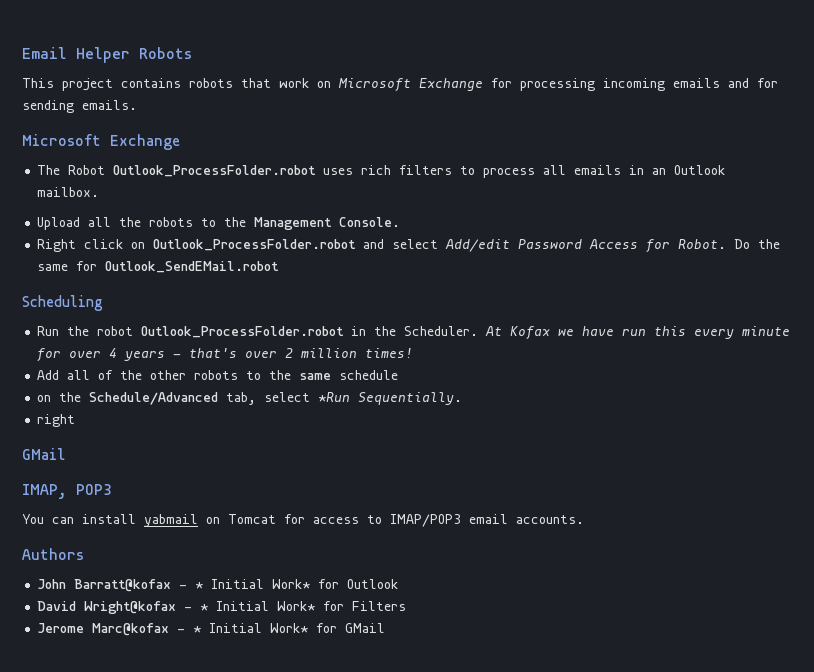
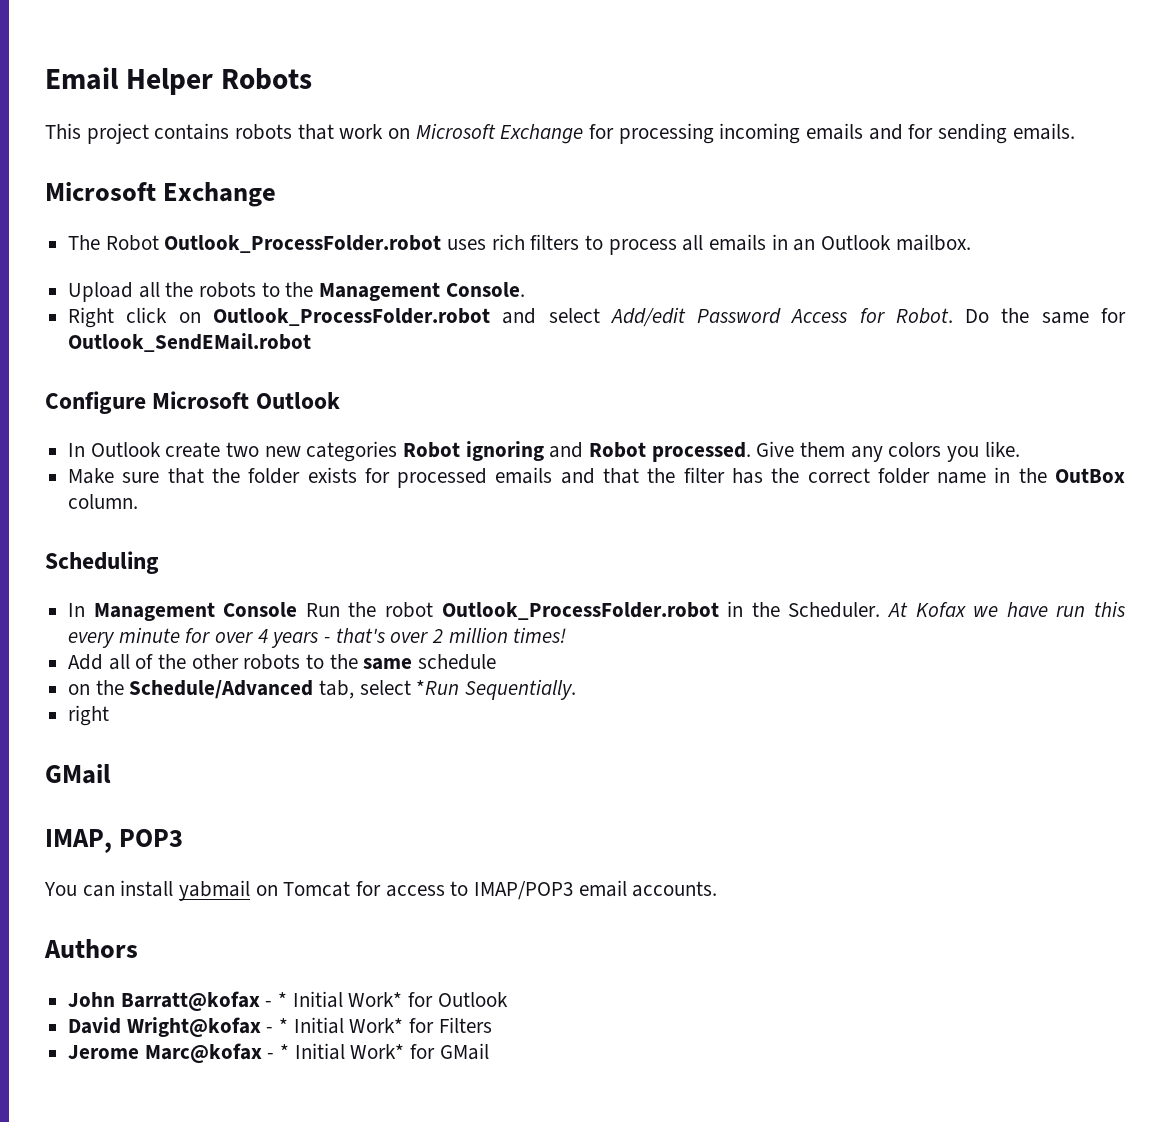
[22,295,103,311] Scheduling // -> [45,391,340,414] [68,441,1020,462] [68,467,1125,488] [68,494,139,509] [45,551,159,574] [68,602,298,621] Configure Microsoft Outlook // In Outlook create two new categories Robot ignoring and Robot processed. Give them any colors you like. // Make sure that the folder exists for processed emails and that the filter has the correct folder name in the OutBox column. // Scheduling // In Management Console

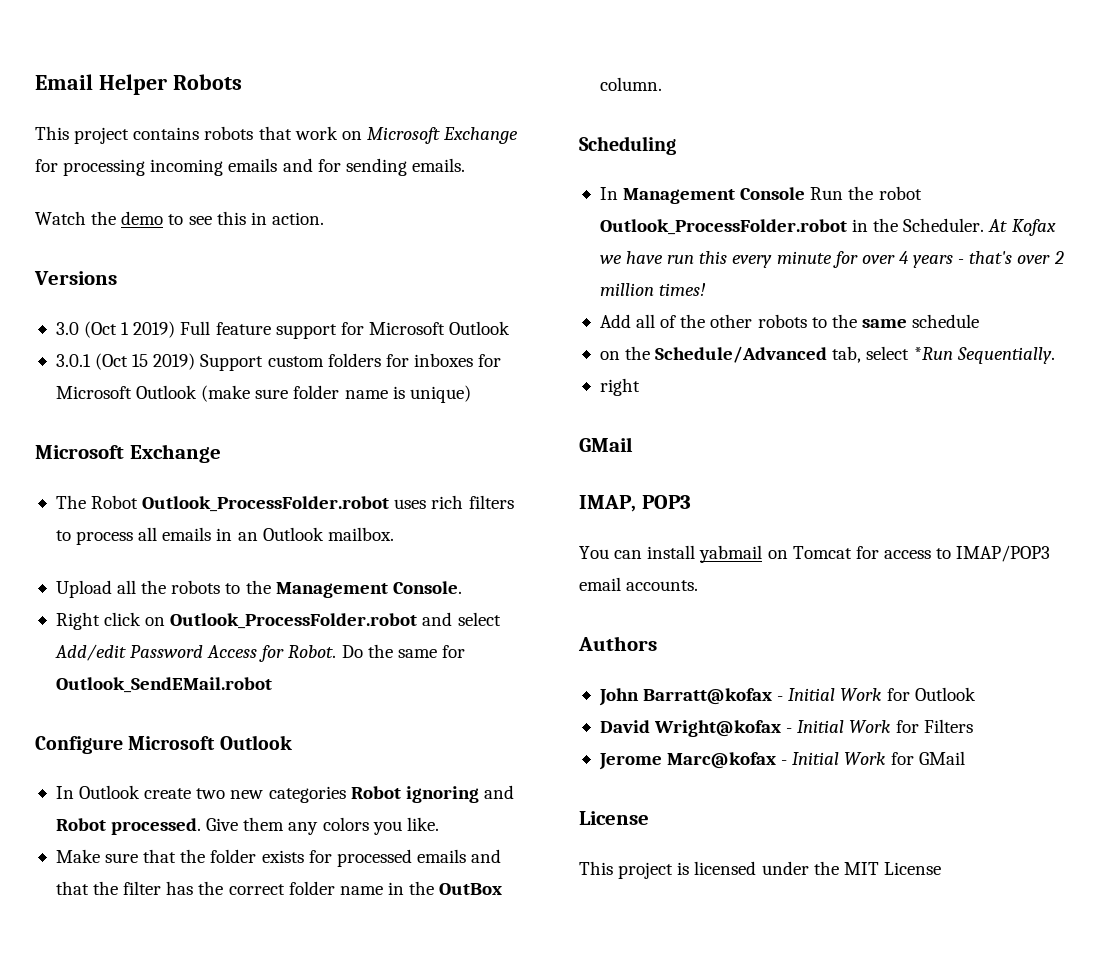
(1075, 131) none -> [35,211,324,225] [34,271,117,285] [55,321,511,339] [55,353,502,371] [55,385,471,403] // Watch the demo to see this in action. // Versions // 3.0 (Oct 1 2019) Full feature support for Microsoft Outlook // 3.0.1 (Oct 15 2019) Support custom folders for inboxes for Microsoft Outlook (make sure folder name is unique)
[278,991,403,1008] * Initial Work* -> [788,688,883,701] Initial Work
[279,1017,404,1034] * Initial Work* -> [797,720,892,733] Initial Work
[280,1043,405,1060] * Initial Work* -> [792,752,887,765] Initial Work
(489, 1051) none -> [579,811,649,825] [579,861,941,879] // License // This project is licensed under the MIT License

